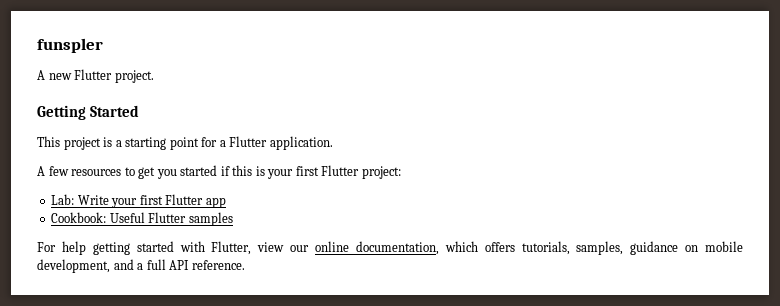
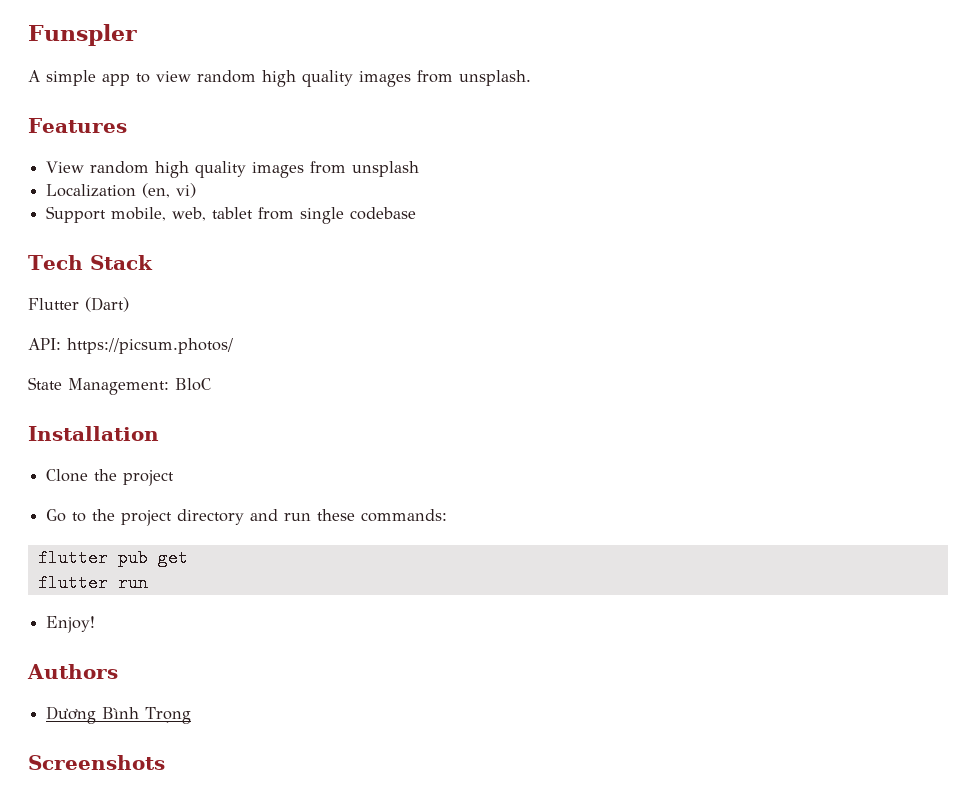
[37,38,103,53] [37,69,154,83] [37,105,140,120] [37,136,333,150] [37,165,401,179] [51,194,226,208] [51,212,233,226] [37,241,743,255] [37,259,245,273] funspler // A new Flutter project. // Getting Started // This project is a starting point for a Flutter application. // A few resources to get you started if this is your first Flutter project: // Lab: Write your first Flutter app // Cookbook: Useful Flutter samples // For help getting started with Flutter, view our online documentation, which offers tutorials, samples, guidance on mobile development, and a full API reference. -> [28,24,137,46] [28,70,531,87] [28,118,127,133] [46,161,420,178] [46,183,197,198] [46,206,417,224] [28,255,153,270] [28,297,129,312] [28,338,233,354] [28,377,211,395] [28,426,159,441] [46,469,175,486] [46,509,448,526] [37,549,188,567] [37,574,148,592] [46,616,96,633] [27,664,118,679] [46,706,192,724] [28,755,165,770] Funspler // A simple app to view random high quality images from unsplash. // Features // View random high quality images from unsplash // Localization (en, vi) // Support mobile, web, tablet from single codebase // Tech Stack // Flutter (Dart) // API: https://picsum.photos/ // State Management: BloC // Installation // Clone the project // Go to the project directory and run these commands: // flutter pub get // flutter run // Enjoy! // Authors // Dương Bình Trọng // Screenshots

